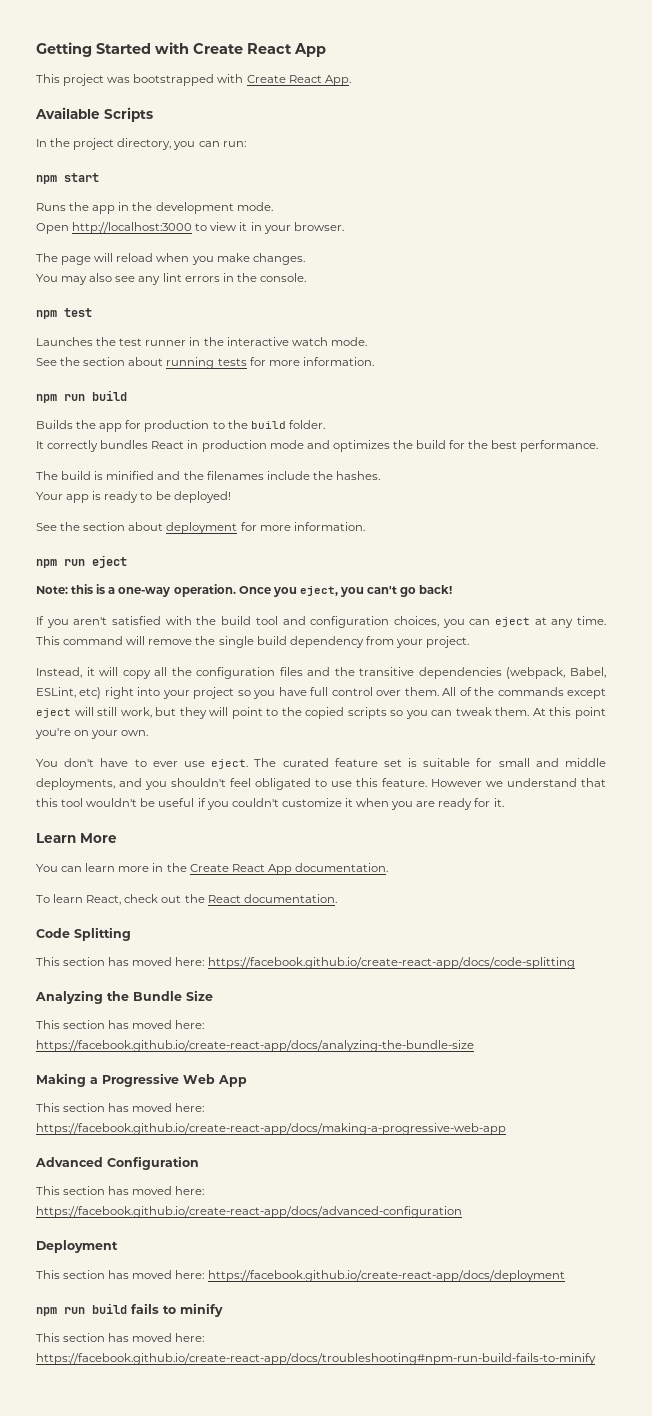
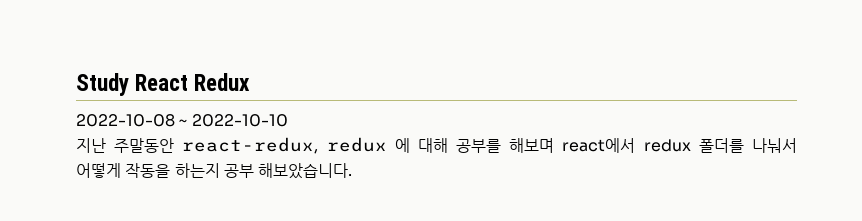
[36,42,326,57] [36,74,351,86] [35,107,153,122] [36,138,246,150] [36,173,99,184] [36,202,273,214] [36,222,344,234] [36,253,305,265] [36,273,306,285] [36,308,92,319] [36,337,367,346] [36,357,374,369] [36,390,127,403] [36,420,325,432] [36,440,599,452] [36,471,380,480] [36,491,231,503] [36,522,365,534] [36,555,127,568] [36,584,453,597] [36,616,606,628] [36,636,470,648] [36,667,607,679] [36,687,606,699] [36,707,606,719] [35,728,149,739] [36,758,606,769] [36,778,606,790] [36,798,504,810] [36,833,117,843] [36,863,388,875] [36,894,337,905] [36,927,131,941] [36,957,575,969] [35,990,213,1004] [36,1020,205,1029] [36,1040,474,1052] [36,1073,247,1087] [36,1103,205,1112] [36,1123,506,1135] [35,1156,199,1170] [36,1186,205,1195] [36,1206,462,1218] [36,1240,118,1253] [36,1270,565,1282] [36,1303,223,1317] [36,1333,205,1342] [36,1353,596,1365] Getting Started with Create React App // This project was bootstrapped with Create React App. // Available Scripts // In the project directory, you can run: // npm start // Runs the app in the development mode. // Open http://localhost:3000 to view it in your browser. // The page will reload when you make changes. // You may also see any lint errors in the console. // npm test // Launches the test runner in the interactive watch mode. // See the section about running tests for more information. // npm run build // Builds the app for production to the build folder. // It correctly bundles React in production mode and optimizes the build for the best performance. // The build is minified and the filenames include the hashes. // Your app is ready to be deployed! // See the section about deployment for more information. // npm run eject // Note: this is a one-way operation. Once you eject, you can't go back! // If you aren't satisfied with the build tool and configuration choices, you can eject at any time. This command will remove the single build dependency from your project. // Instead, it will copy all the configuration files and the transitive dependencies (webpack, Babel, ESLint, etc) right into your project so you have full control over them. All of the commands except eject will still work, but they will point to the copied scripts so you can tweak them. At this point you're on your own. // You don't have to ever use eject. The curated feature set is suitable for small and middle deployments, and you shouldn't feel obligated to use this feature. However we understand that this tool wouldn't be useful if you couldn't customize it when you are ready for it. // Learn More // You can learn more in the Create React App documentation. // To learn React, check out the React documentation. // Code Splitting // This section has moved here: https://facebook.github.io/create-react-app/docs/code-splitting // Analyzing the Bundle Size // This section has moved here: https://facebook.github.io/create-react-app/docs/analyzing-the-bundle-size // Making a Progressive Web App // This section has moved here: https://facebook.github.io/create-react-app/docs/making-a-progressive-web-app // Advanced Configuration // This section has moved here: https://facebook.github.io/create-react-app/docs/advanced-configuration // Deployment // This section has moved here: https://facebook.github.io/create-react-app/docs/deployment // npm run build fails to minify // This section has moved here: https://facebook.github.io/create-react-app/docs/troubleshooting#npm-run-build-fails-to-minify -> [76,73,251,96] [76,114,288,127] [76,137,797,154] [76,163,353,179] Study React Redux // 2022-10-08 ~ 2022-10-10 // 지난 주말동안 react-redux, redux 에 대해 공부를 해보며 react에서 redux 폴더를 나눠서 어떻게 작동을 하는지 공부 해보았습니다.

